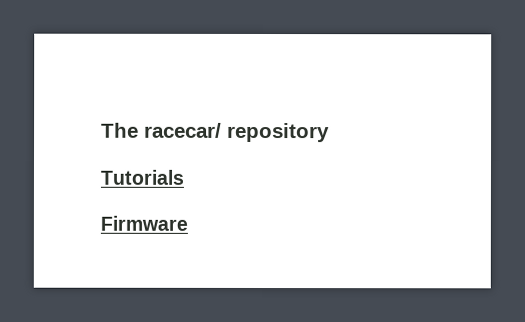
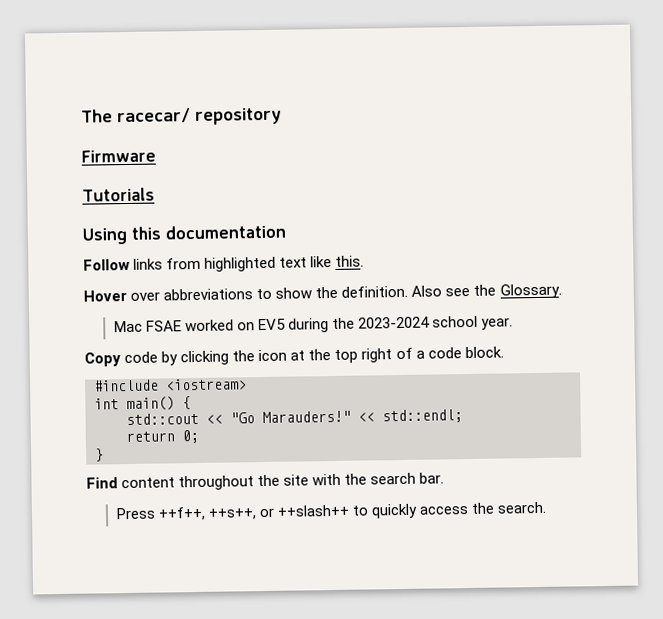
(330, 132) none -> [81,149,156,163] // Firmware
[100,215,188,231] Firmware -> [82,224,286,245] [83,255,365,272] [83,283,562,302] [113,315,513,333] [84,346,504,367] [94,378,247,392] [94,396,191,412] [126,409,463,426] [126,429,199,444] [95,448,104,462] [86,472,445,491] [115,501,547,521] Using this documentation // Follow links from highlighted text like this. // Hover over abbreviations to show the definition. Also see the Glossary. // Mac FSAE worked on EV5 during the 2023-2024 school year. // Copy code by clicking the icon at the top right of a code block. // #include <iostream> // int main() { // std::cout << "Go Marauders!" << std::endl; // return 0; // } // Find content throughout the site with the search bar. // Press ++f++, ++s++, or ++slash++ to quickly access the search.

